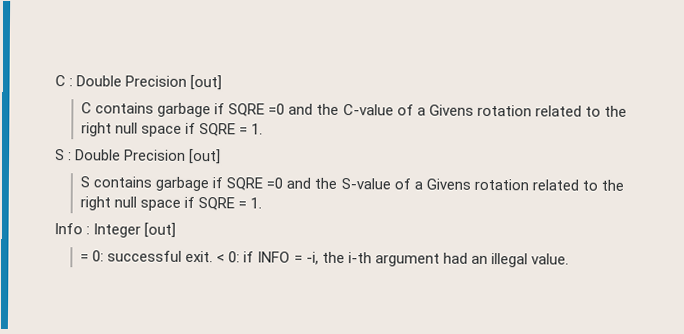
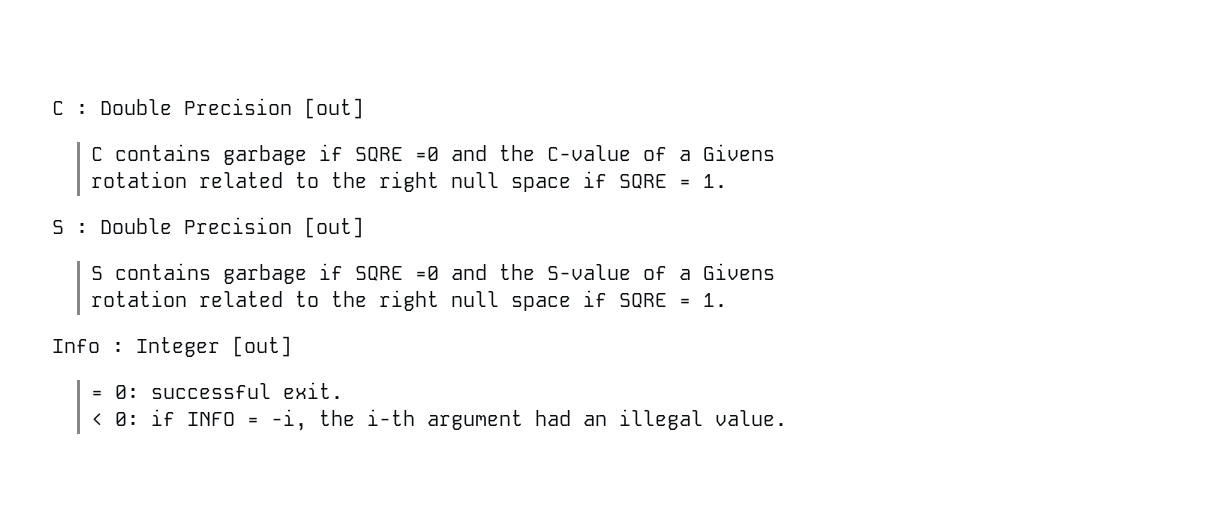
(474, 110) none -> (776, 152) //
(471, 184) none -> (776, 271) //
(214, 256) none -> (344, 390) //

